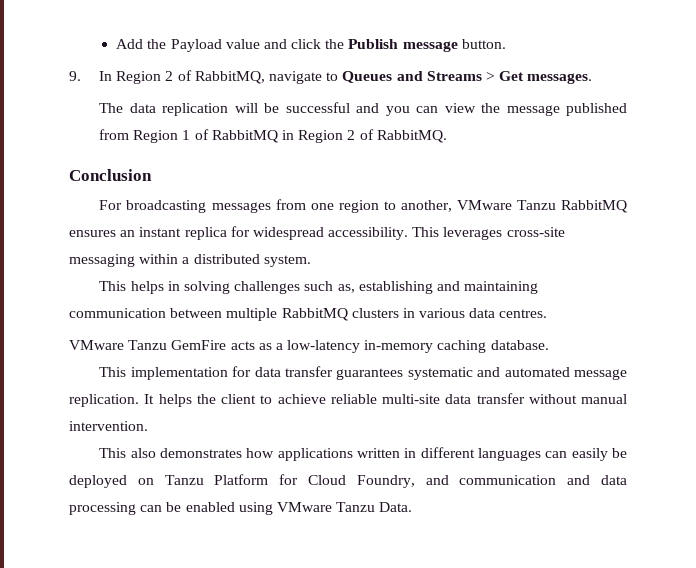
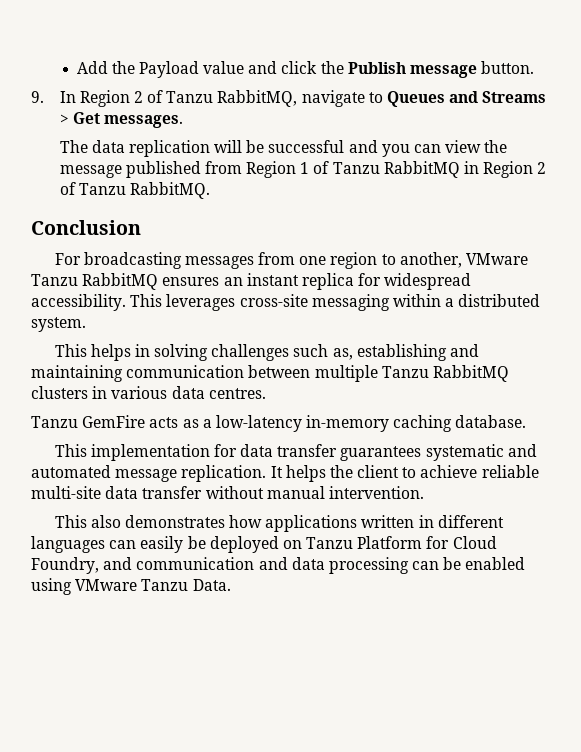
(192, 75) none -> [166,91,214,103] Tanzu
(209, 134) none -> [332,162,380,174] Tanzu
(374, 134) none -> [78,183,126,195] Tanzu
(278, 314) none -> [381,366,429,378] Tanzu
[69,340,124,350] VMware -> (266, 393) none

